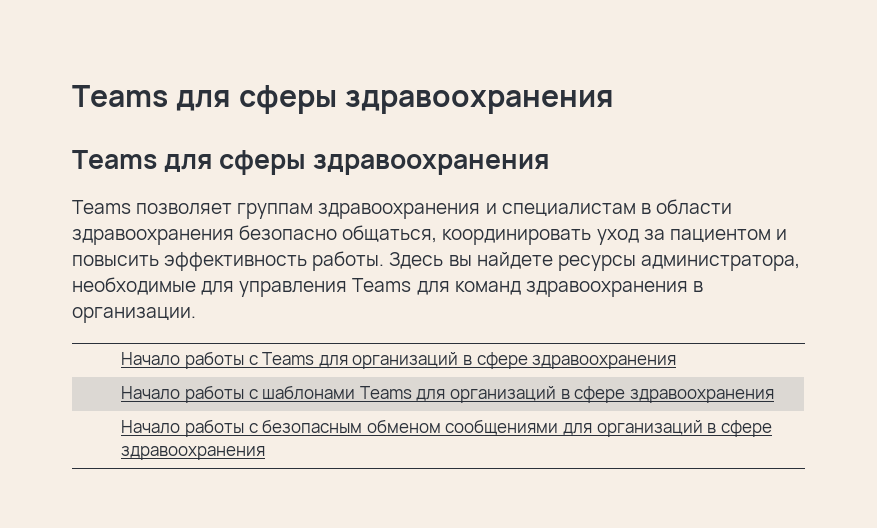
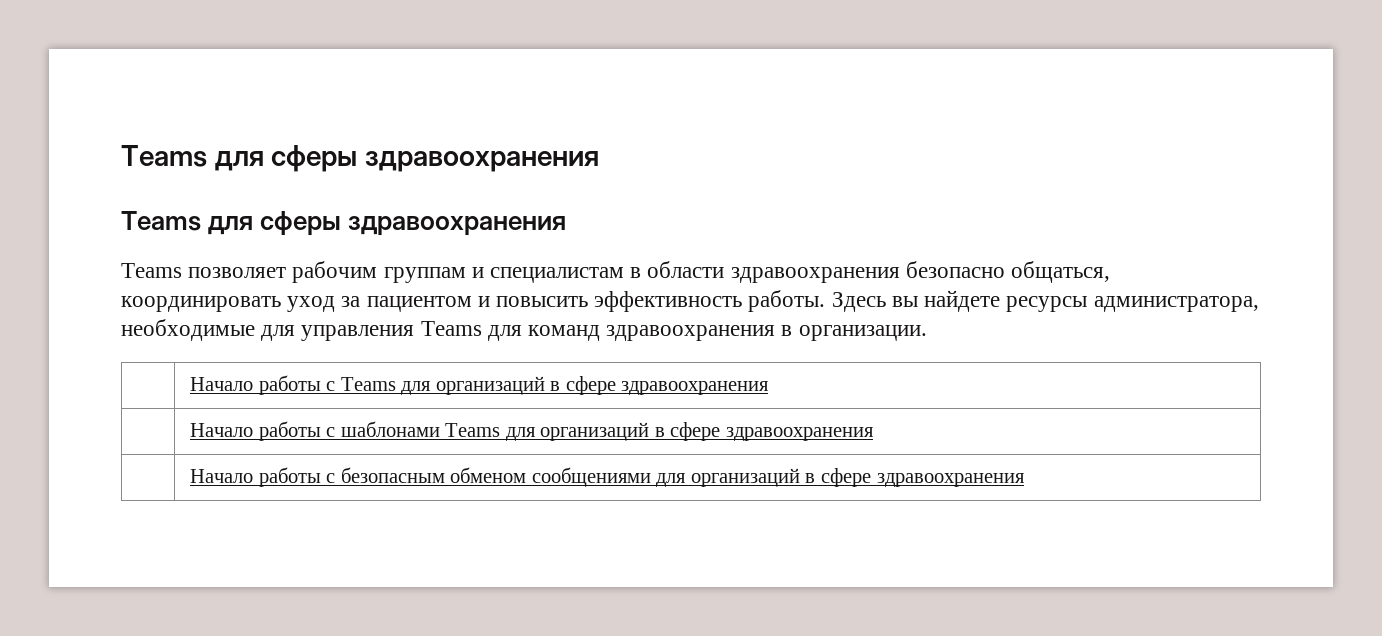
[237,203,481,219] группам здравоохранения -> [292,261,466,283] рабочим группам

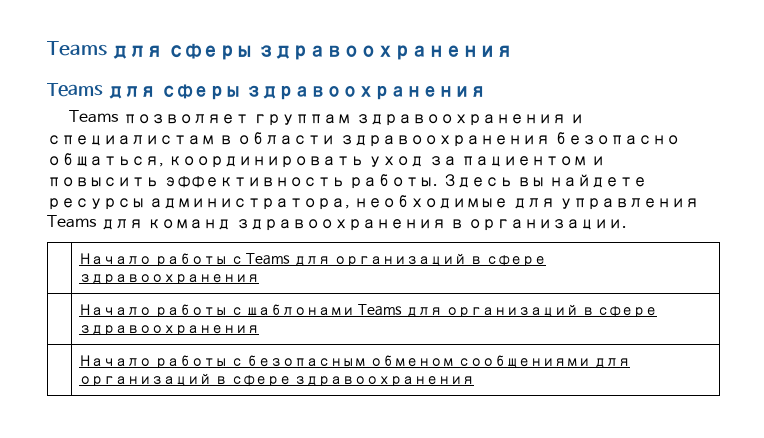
[292,261,466,283] рабочим группам -> [253,114,566,126] группам здравоохранения

